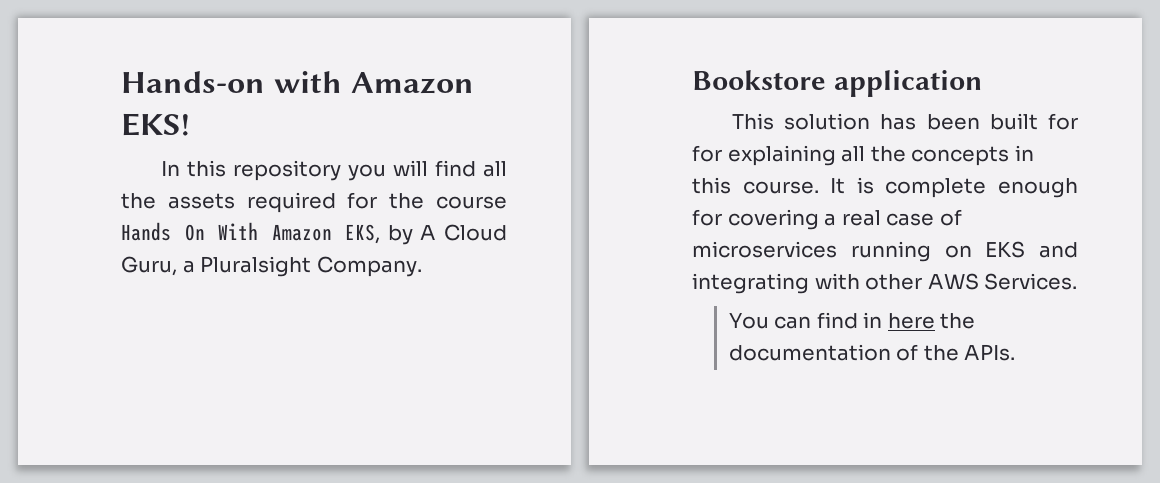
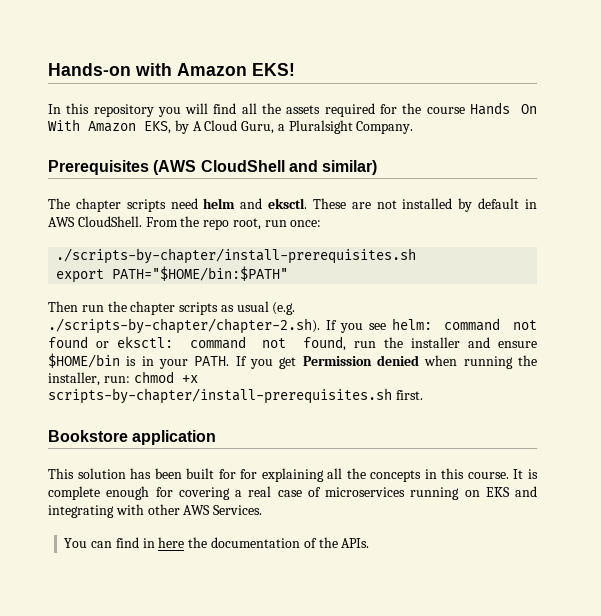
(422, 266) none -> [48,160,378,175] [48,198,538,212] [48,216,322,230] [56,248,417,264] [56,266,289,283] [48,301,296,315] [48,318,537,334] [48,336,537,351] [48,353,537,369] [48,371,198,386] [48,388,423,404] // Prerequisites (AWS CloudShell and similar) // The chapter scripts need helm and eksctl. These are not installed by default in AWS CloudShell. From the repo root, run once: // ./scripts-by-chapter/install-prerequisites.sh // export PATH="$HOME/bin:$PATH" // Then run the chapter scripts as usual (e.g. ./scripts-by-chapter/chapter-2.sh). If you see helm: command not found or eksctl: command not found, run the installer and ensure $HOME/bin is in your PATH. If you get Permission denied when running the installer, run: chmod +x scripts-by-chapter/install-prerequisites.sh first.

